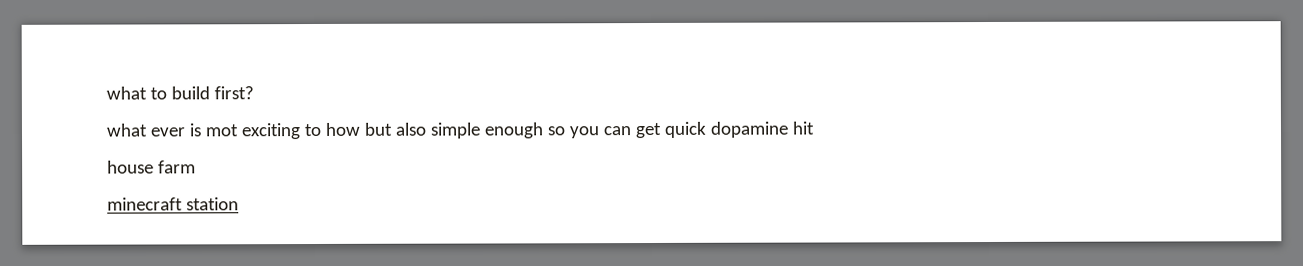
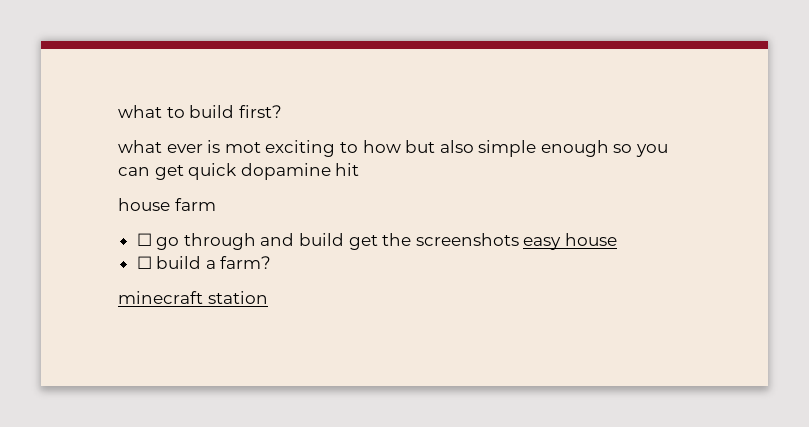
(196, 167) none -> [136,233,618,250] [136,256,272,269] // ☐ go through and build get the screenshots easy house // ☐ build a farm?

